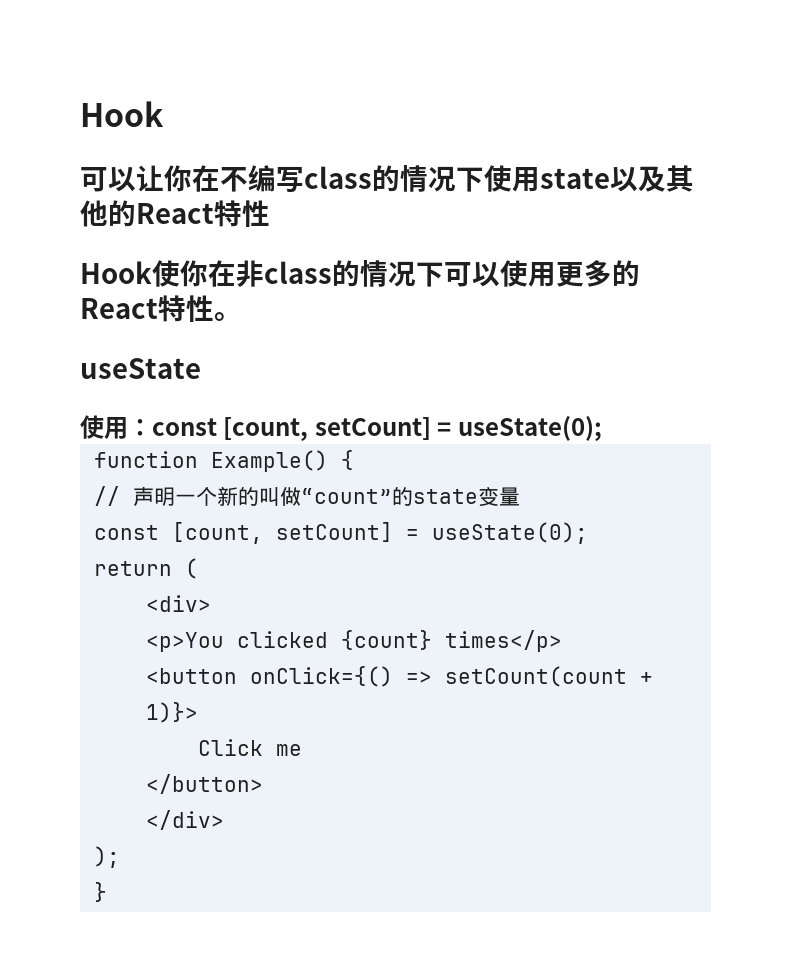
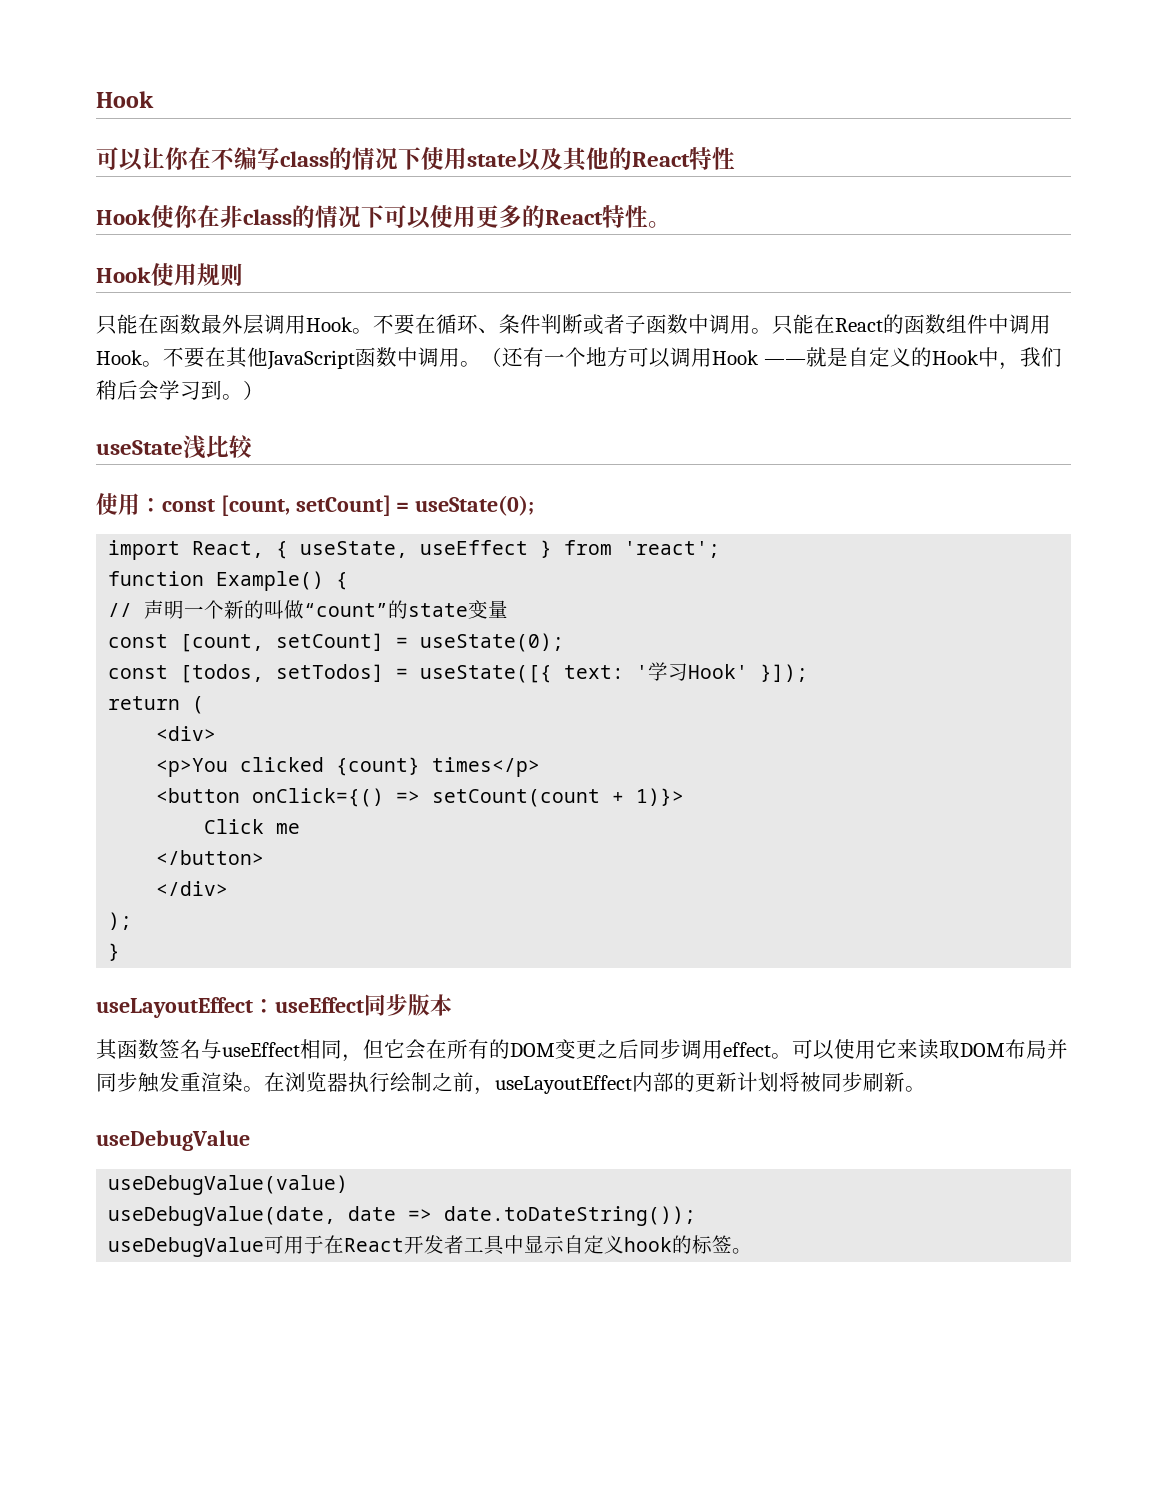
(242, 316) none -> [96,263,243,287] [96,314,1051,335] [96,347,1062,370] [96,380,264,401] // Hook使用规则 // 只能在函数最外层调用Hook。不要在循环、条件判断或者子函数中调用。只能在React的函数组件中调用Hook。不要在其他JavaScript函数中调用。（还有一个地方可以调用Hook ——就是自定义的Hook中，我们稍后会学习到。）
(201, 368) none -> [183,435,253,459] 浅比较
(602, 428) none -> [108,540,721,560] // import React, { useState, useEffect } from 'react';
(588, 533) none -> [108,662,809,683] // const [todos, setTodos] = useState([{ text: '学习Hook' }]);
(107, 892) none -> [96,994,452,1018] [96,1039,1068,1062] [96,1072,926,1095] [96,1130,250,1151] [108,1175,349,1195] [108,1206,697,1226] [108,1235,753,1257] // useLayoutEffect：useEffect同步版本 // 其函数签名与useEffect相同，但它会在所有的DOM变更之后同步调用effect。可以使用它来读取DOM布局并同步触发重渲染。在浏览器执行绘制之前，useLayoutEffect内部的更新计划将被同步刷新。 // useDebugValue // useDebugValue(value) // useDebugValue(date, date => date.toDateString()); // useDebugValue可用于在React开发者工具中显示自定义hook的标签。

